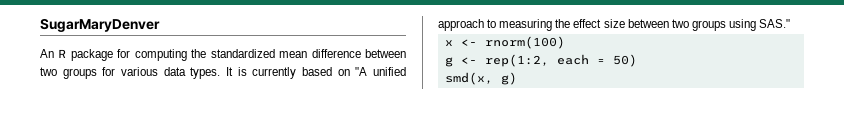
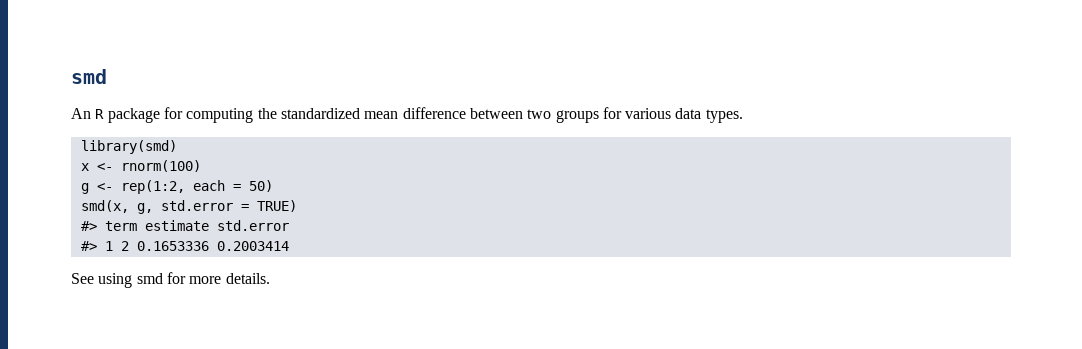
[40,18,160,32] SugarMaryDenver -> [71,69,107,84] smd
[225,67,406,79] [438,19,791,31] It is currently based on "A unified approach to measuring the effect size between two groups using SAS." -> [80,140,177,154] // library(smd)
[500,72,517,85] g) -> [136,200,297,214] [80,220,289,231] [80,241,289,251] [71,272,270,288] g, std.error = TRUE) // #> term estimate std.error // #> 1 2 0.1653336 0.2003414 // See using smd for more details.

